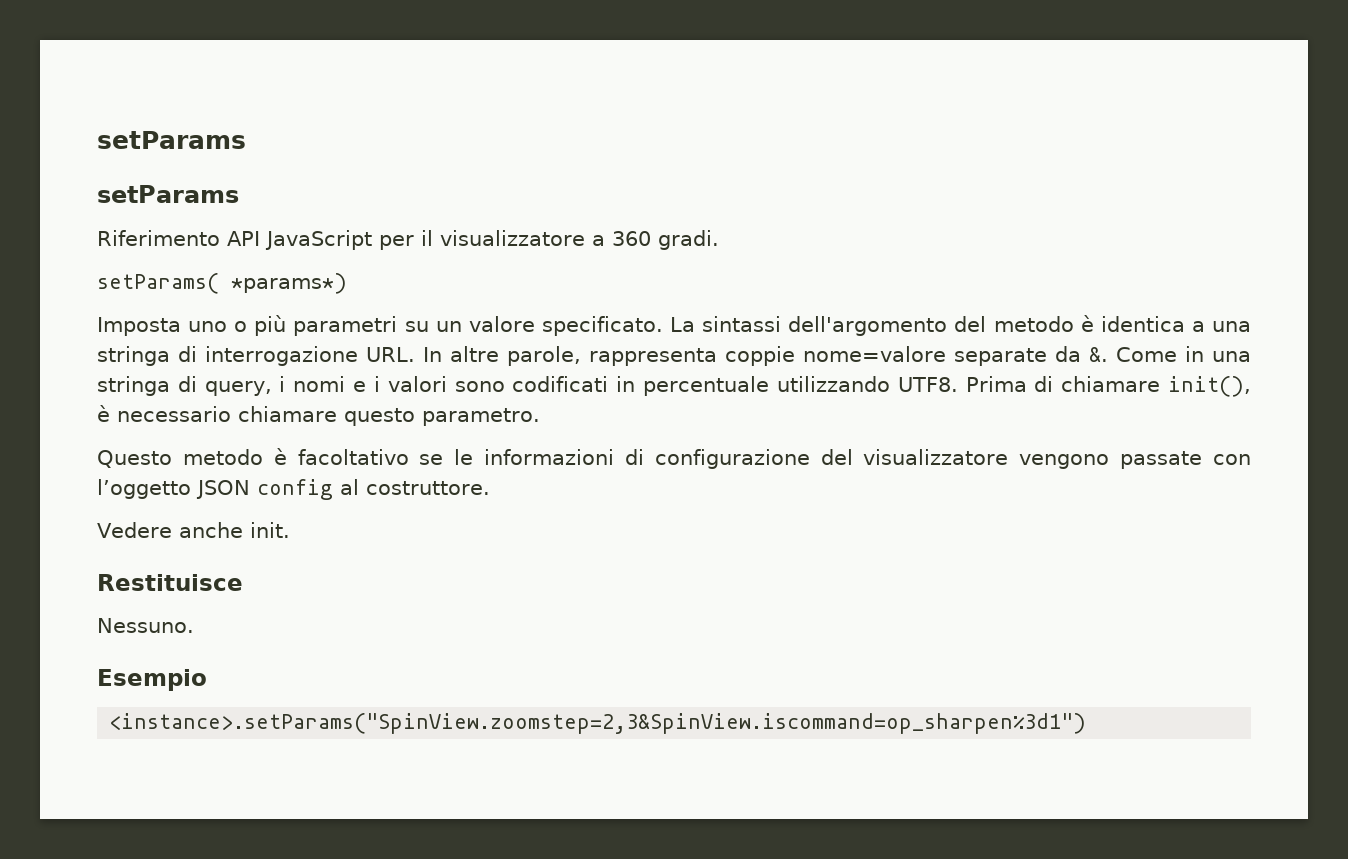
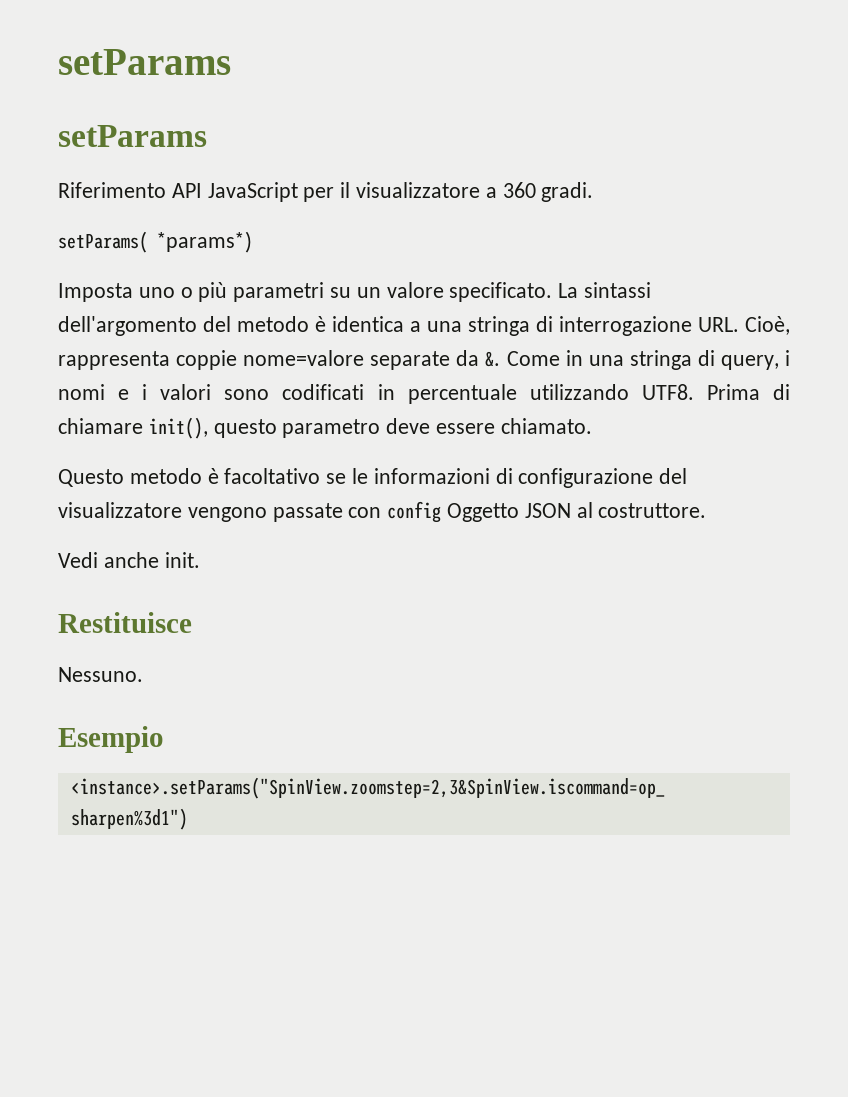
[423,346,581,366] In altre parole, -> [745,316,790,335] Cioè,
[97,405,540,426] è necessario chiamare questo parametro. -> [213,418,592,438] questo parametro deve essere chiamato.
[97,479,333,500] l’oggetto JSON config -> [387,501,571,523] config Oggetto JSON
[97,522,172,538] Vedere -> [58,552,98,568] Vedi

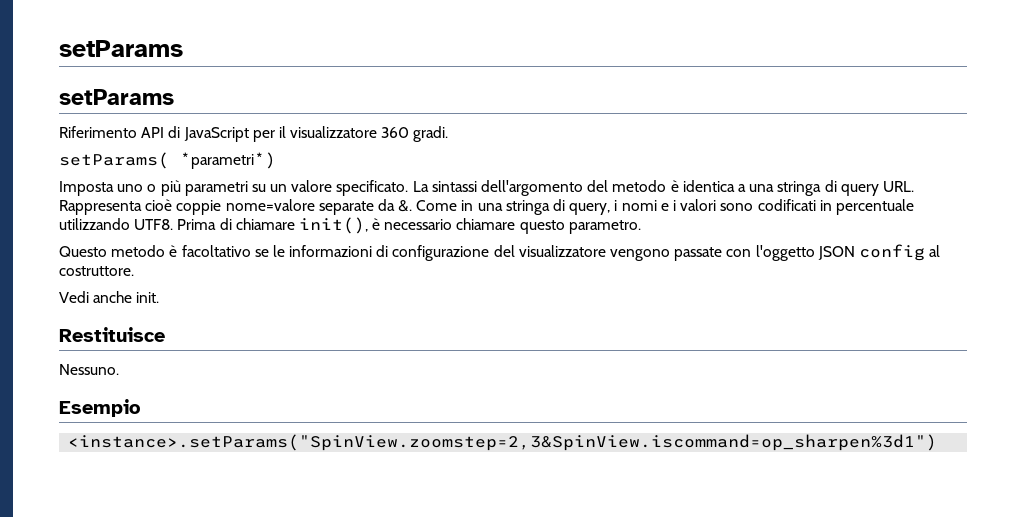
(202, 190) none -> [168,126,181,138] di
[485,187,497,198] a -> (378, 132) none
[157,231,253,253] *params*) -> [180,152,276,169] *parametri*)
[559,316,790,336] [58,351,170,370] interrogazione URL. Cioè, rappresenta -> [840,181,914,196] [59,199,173,215] query URL. Rappresenta cioè
[213,418,592,438] questo parametro deve essere chiamato. -> [372,218,641,234] è necessario chiamare questo parametro.
[387,501,571,523] config Oggetto JSON -> [755,244,925,261] l'oggetto JSON config

